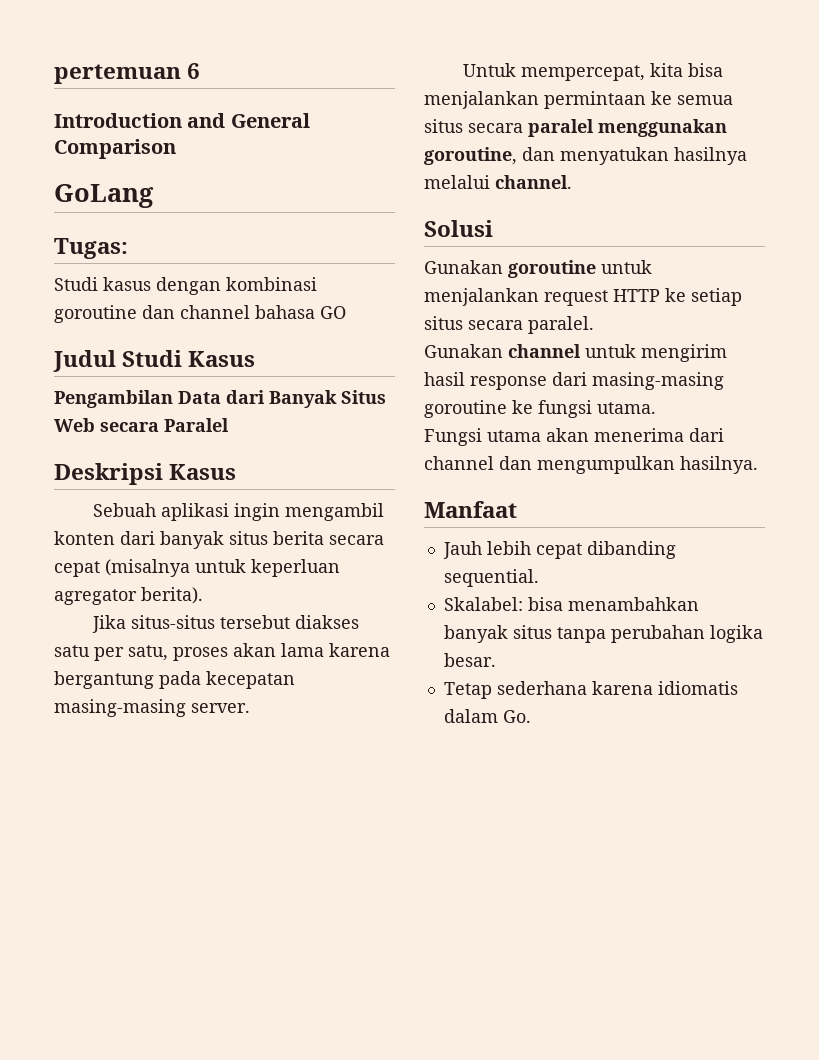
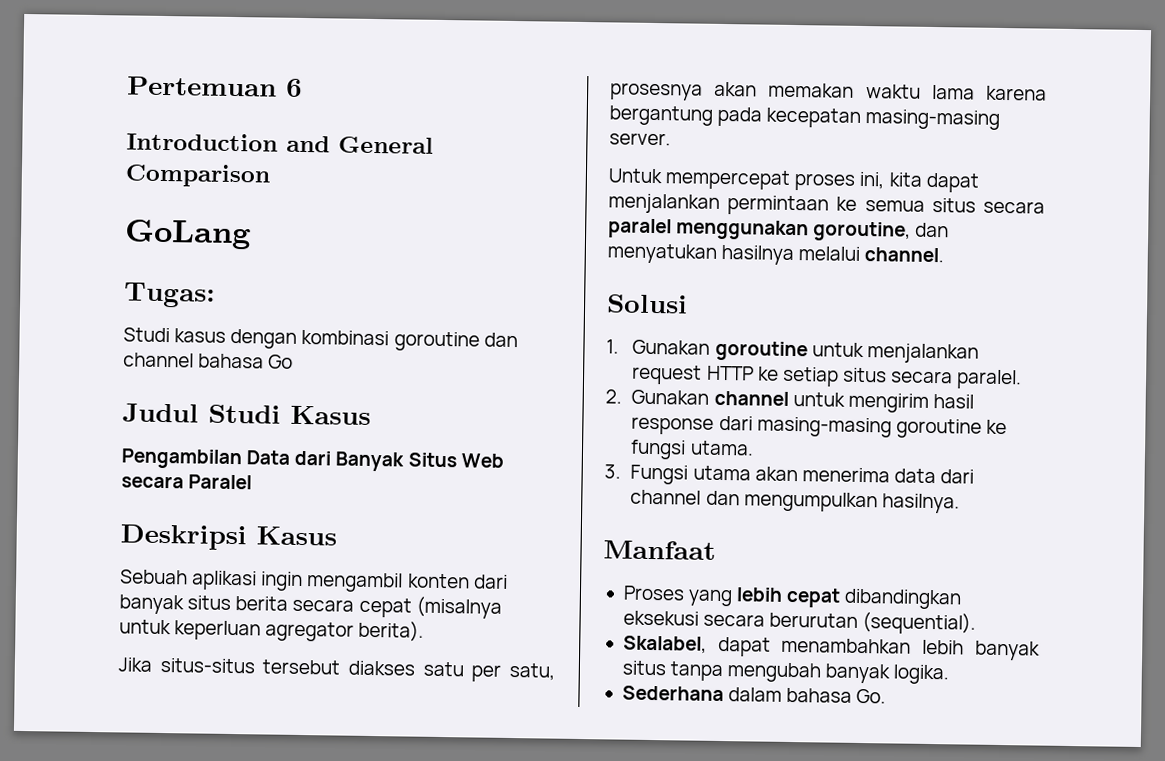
[54,64,181,84] pertemuan -> [127,76,277,97] Pertemuan
[320,306,346,319] GO -> [268,354,294,369] Go
[173,643,276,661] proses akan -> [610,81,921,101] prosesnya akan memakan waktu
[520,63,723,81] mempercepat, kita bisa -> [665,169,980,193] mempercepat proses ini, kita dapat
(493, 228) none -> [606,339,619,354] 1.
(594, 325) none -> [605,389,622,404] 2.
(656, 408) none -> [604,464,621,479] 3.
(684, 435) none -> [893,468,936,484] data
[442,541,676,559] [443,569,539,587] [443,597,699,611] [443,625,763,643] [443,653,496,667] [443,681,738,699] [443,709,498,723] Jauh lebih cepat dibanding sequential. // Skalabel: bisa menambahkan banyak situs tanpa perubahan logika besar. // Tetap sederhana karena idiomatis dalam -> [622,585,963,610] [622,610,977,635] [622,635,1040,661] [621,660,950,685] [621,685,853,703] Proses yang lebih cepat dibandingkan eksekusi secara berurutan (sequential). // Skalabel, dapat menambahkan lebih banyak situs tanpa mengubah banyak logika. // Sederhana dalam bahasa

